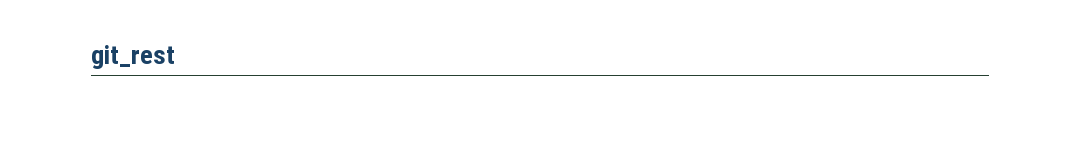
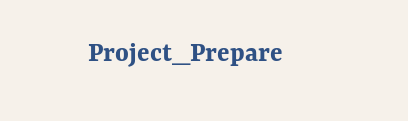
[91,45,175,69] git_rest -> [88,43,283,67] Project_Prepare

